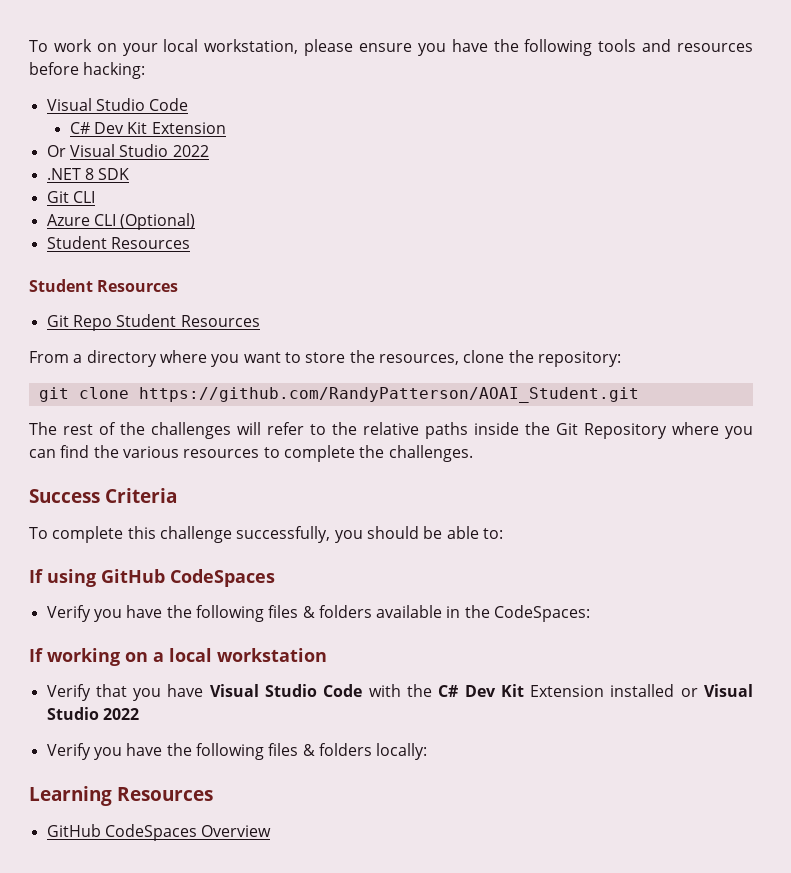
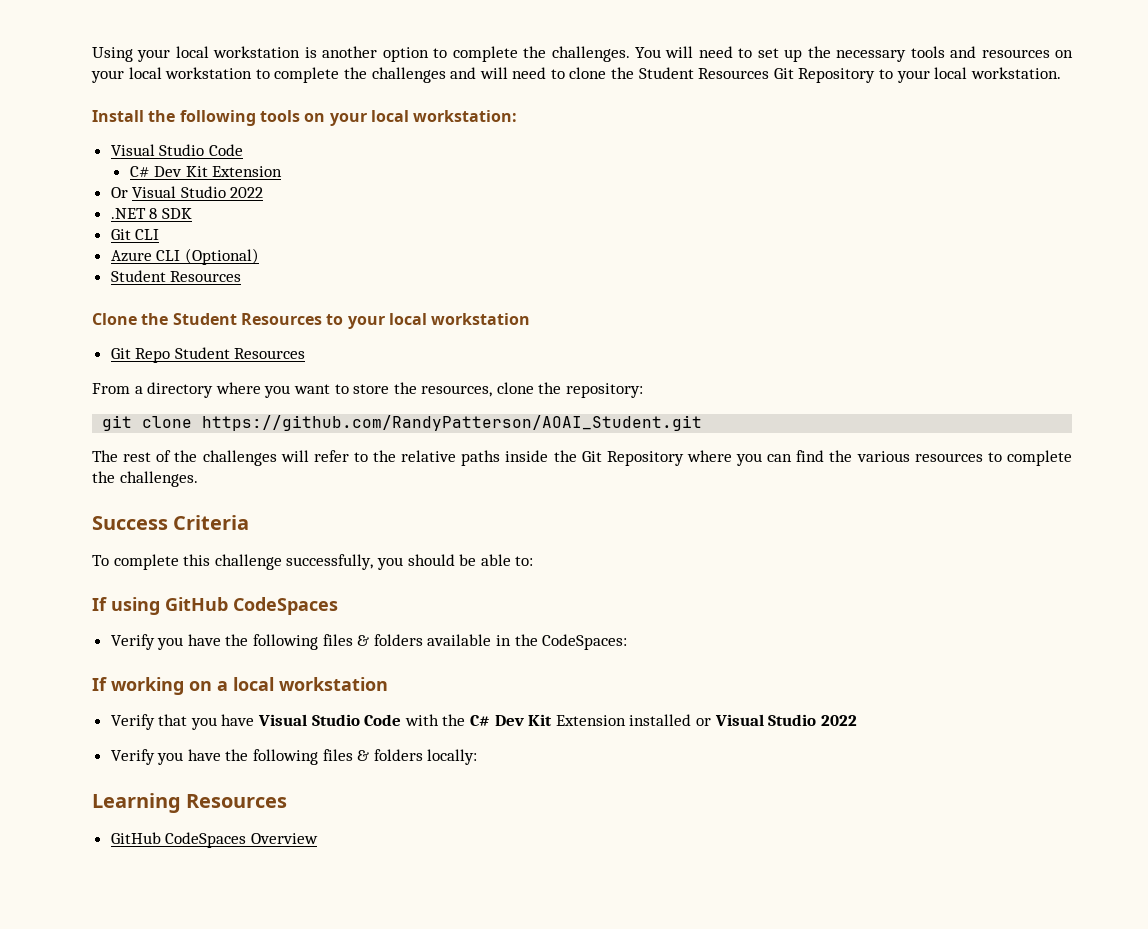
[29,39,754,56] [29,62,146,79] To work on your local workstation, please ensure you have the following tools and resources before hacking: -> [92,46,1074,62] [91,67,1061,83] [92,110,518,126] Using your local workstation is another option to complete the challenges. You will need to set up the necessary tools and resources on your local workstation to complete the challenges and will need to clone the Student Resources Git Repository to your local workstation. // Install the following tools on your local workstation:
[29,279,179,292] Student Resources -> [92,313,531,329] Clone the Student Resources to your local workstation

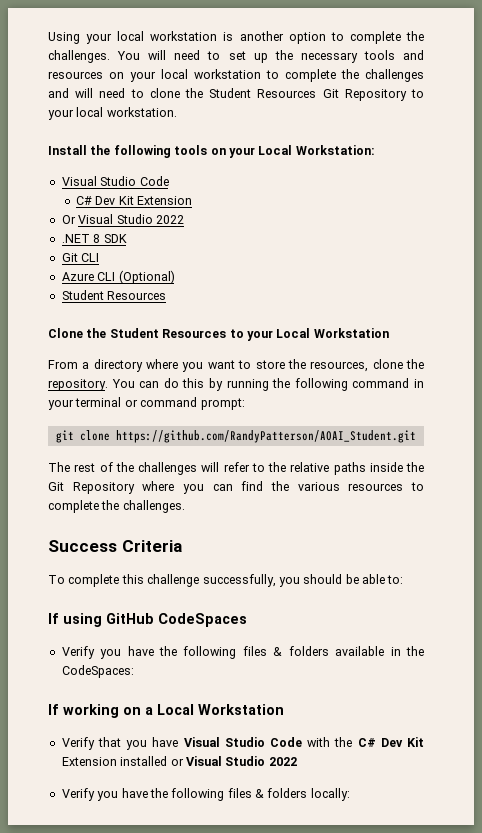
[370,110,518,122] local workstation: -> [258,145,375,155] Local Workstation:
[388,313,531,325] [110,347,306,363] local workstation // Git Repo Student Resources -> [276,328,389,338] Local Workstation
[566,383,644,398] repository: -> [48,378,424,391] [48,397,245,410] repository. You can do this by running the following command in your terminal or command prompt:
[233,677,388,691] local workstation -> [157,704,284,715] Local Workstation
[92,793,288,813] [110,832,318,848] // Learning Resources // GitHub CodeSpaces Overview -> (350, 794) none

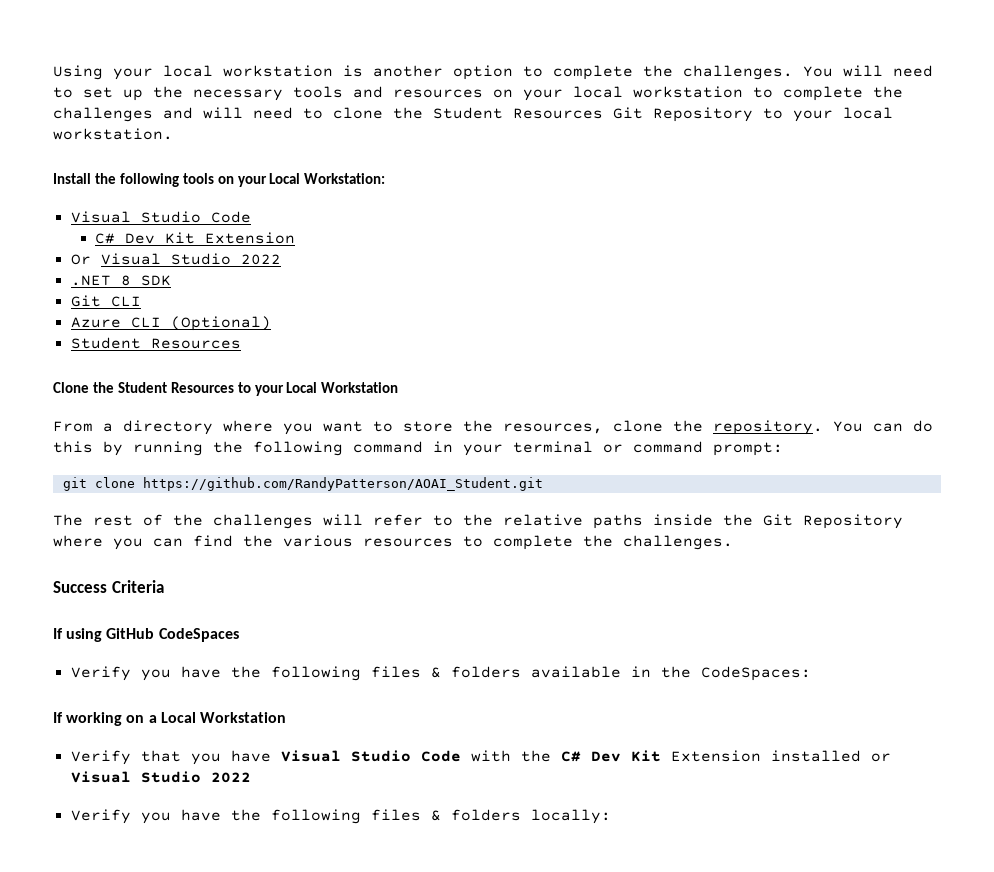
[48,574,404,587] // To complete this challenge successfully, you should be able to: -> (164, 586) none

